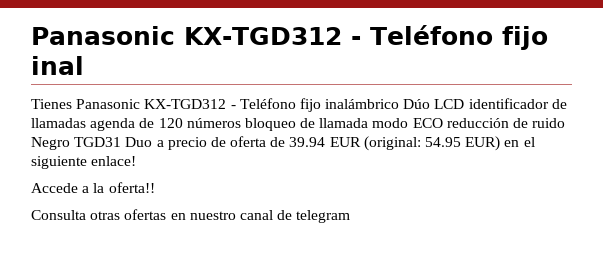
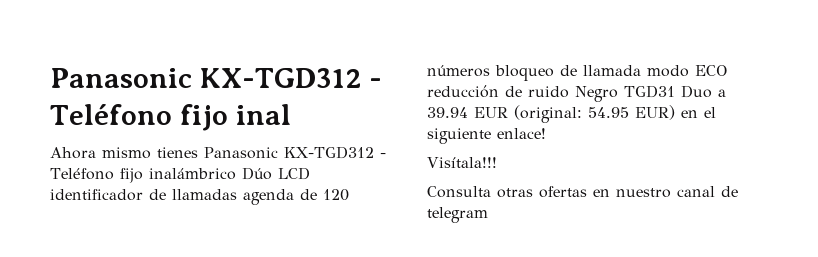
[31,99,72,109] Tienes -> [50,147,198,159] Ahora mismo tienes
[167,136,286,150] precio de oferta de -> (726, 93) none
[31,182,155,193] Accede a la oferta!! -> [427,157,497,168] Visítala!!!

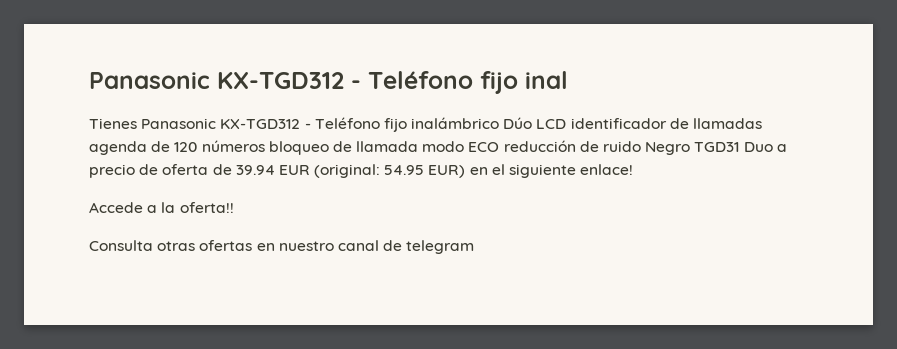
[50,147,198,159] Ahora mismo tienes -> [89,118,137,129] Tienes
(726, 93) none -> [89,164,232,178] precio de oferta de
[427,157,497,168] Visítala!!! -> [89,202,234,213] Accede a la oferta!!

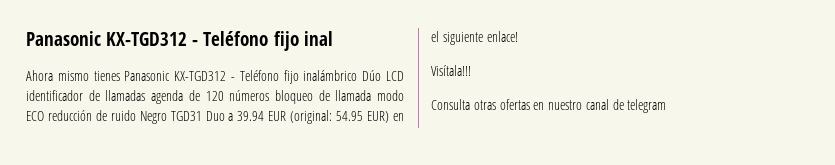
[89,118,137,129] Tienes -> [26,70,120,81] Ahora mismo tienes
[89,164,232,178] precio de oferta de -> (234, 117) none
[89,202,234,213] Accede a la oferta!! -> [431,65,471,76] Visítala!!!

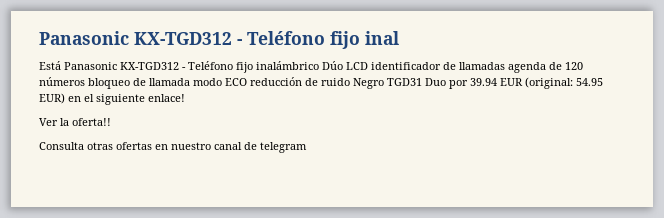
[26,70,120,81] Ahora mismo tienes -> [39,61,61,70] Está
[228,113,234,121] a -> [449,80,468,89] por
[431,65,471,76] Visítala!!! -> [39,118,111,126] Ver la oferta!!

